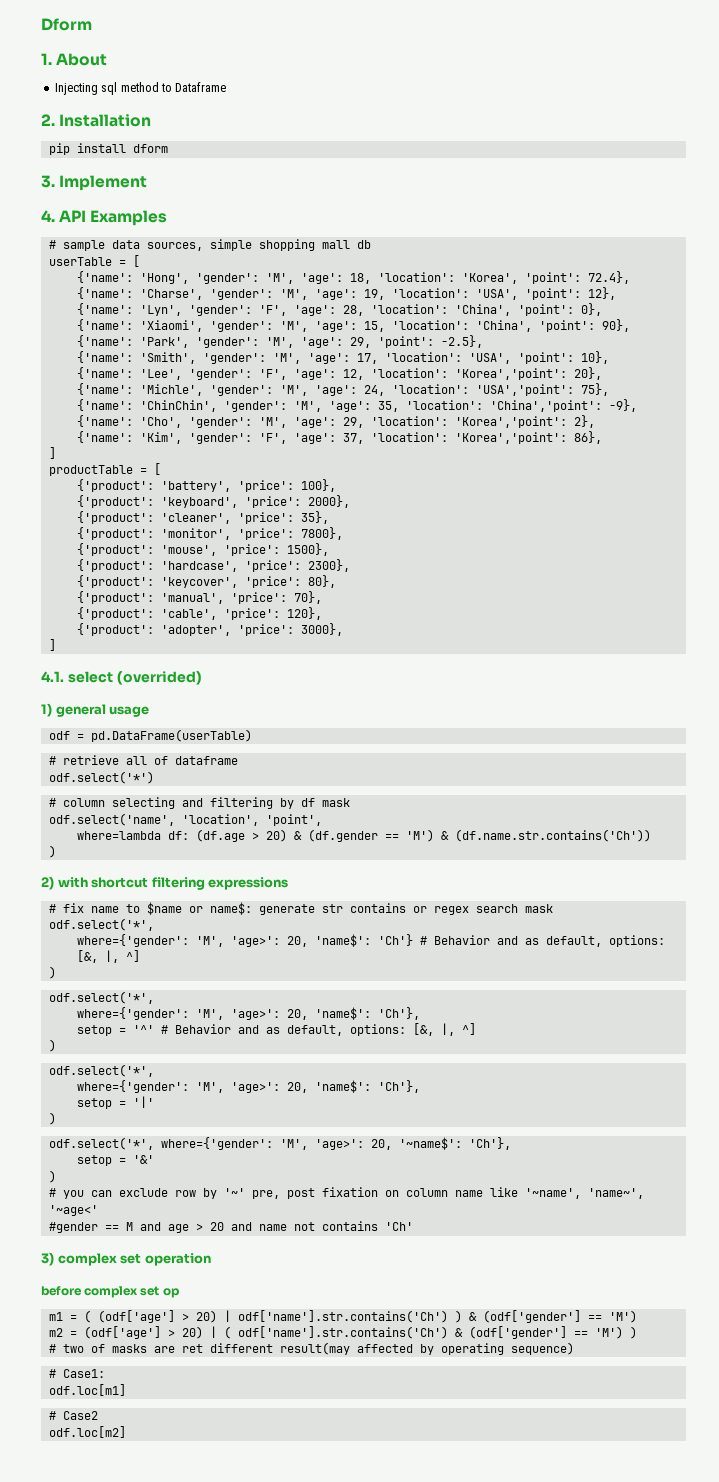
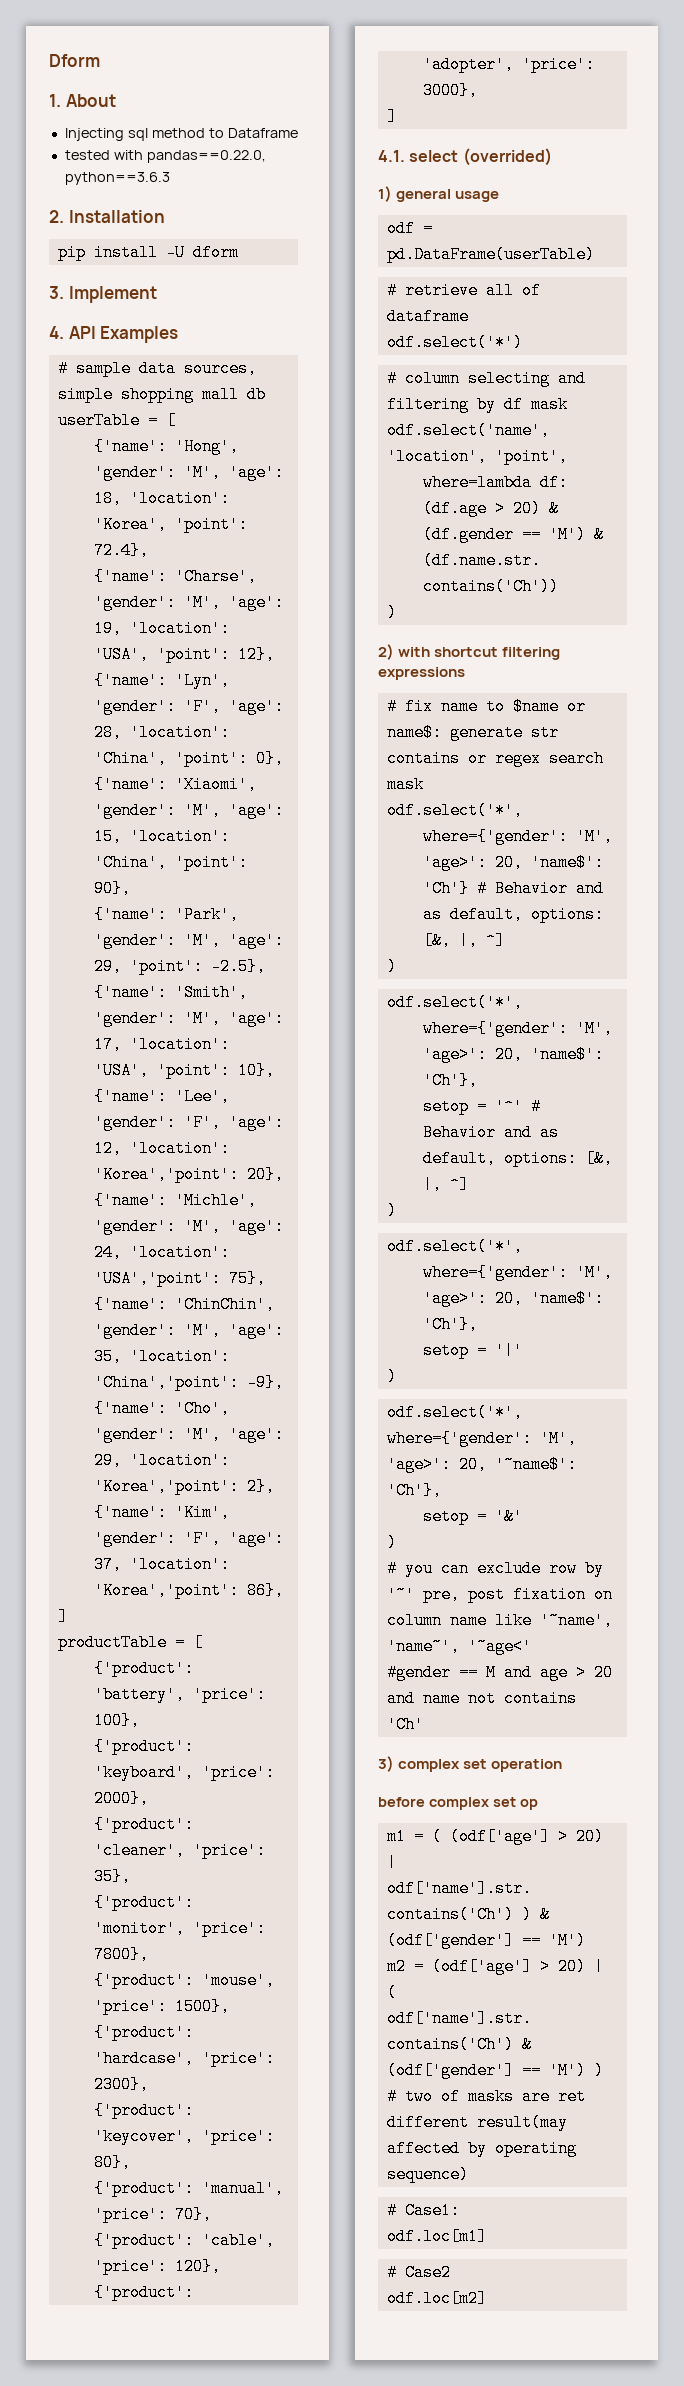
(227, 87) none -> [64,150,266,163] [64,172,170,185] // tested with pandas==0.22.0, python==3.6.3
(126, 148) none -> [165,244,185,261] -U

